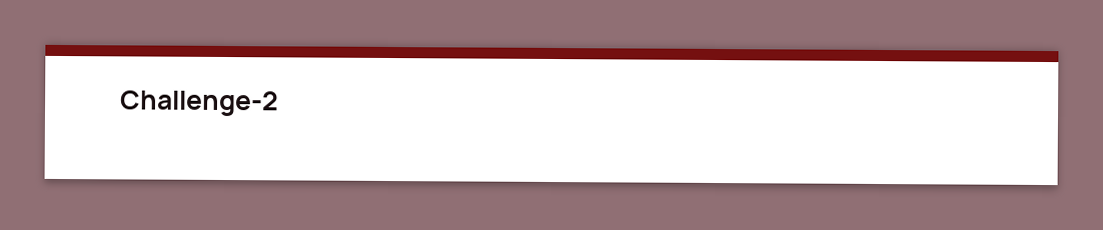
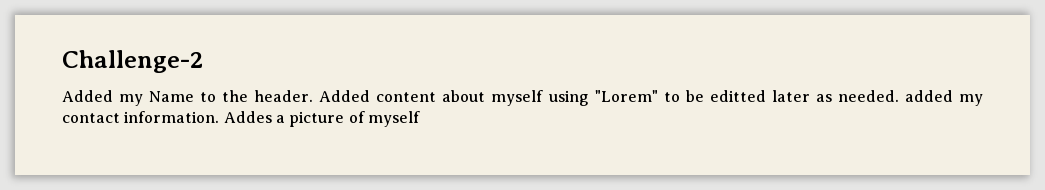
(279, 103) none -> [62,90,984,106] [62,111,420,127] // Added my Name to the header. Added content about myself using "Lorem" to be editted later as needed. added my contact information. Addes a picture of myself

